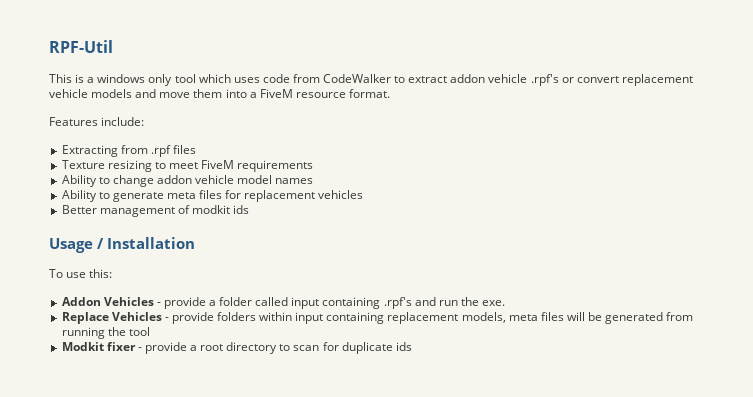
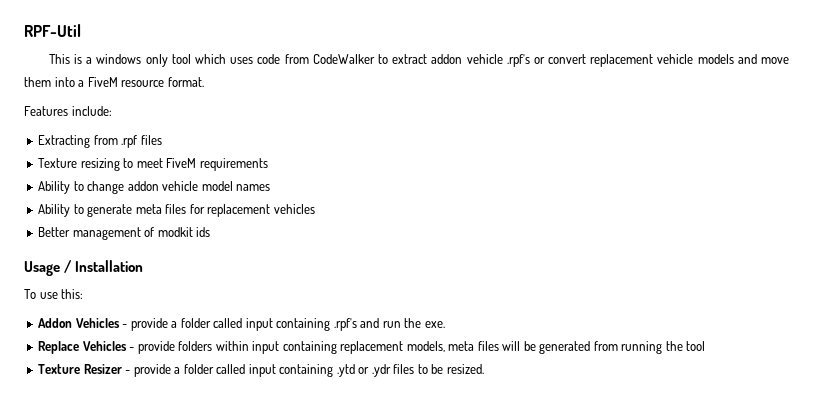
[61,342,412,354] Modkit fixer - provide a root directory to scan for duplicate ids -> [38,364,484,377] Texture Resizer - provide a folder called input containing .ytd or .ydr files to be resized.

